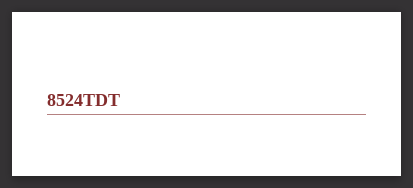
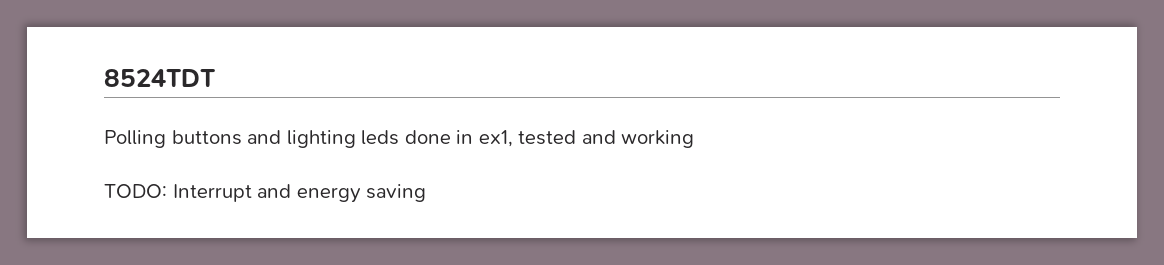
(120, 100) none -> [104,130,695,148] [104,184,427,203] // Polling buttons and lighting leds done in ex1, tested and working // TODO: Interrupt and energy saving

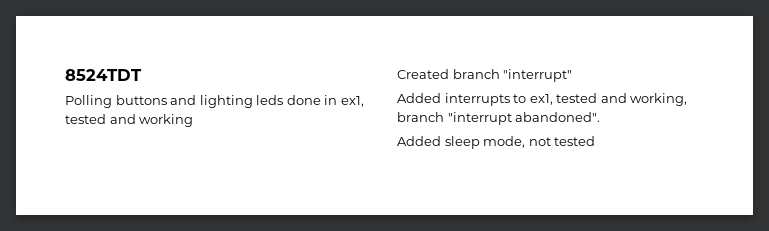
[104,184,427,203] TODO: Interrupt and energy saving -> [397,69,573,82] [397,93,688,106] [397,112,601,125] [397,136,596,149] Created branch "interrupt" // Added interrupts to ex1, tested and working, branch "interrupt abandoned". // Added sleep mode, not tested

